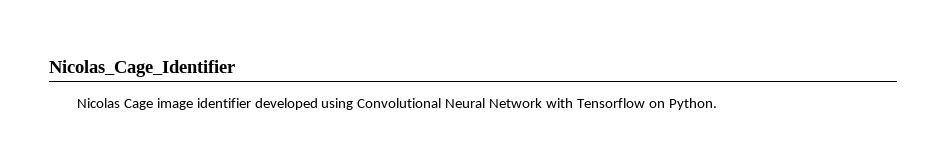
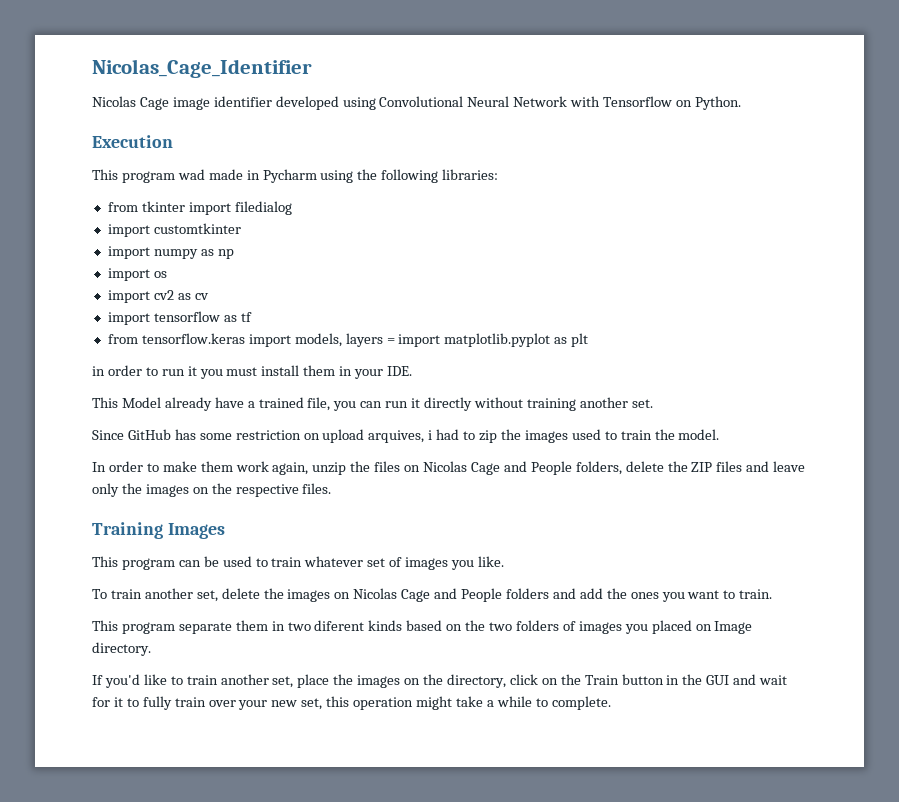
(717, 104) none -> [92,135,173,148] [92,169,499,183] [107,201,292,215] [107,223,241,237] [107,246,234,259] [107,268,167,281] [107,290,209,303] [107,311,252,325] [107,333,589,347] [92,365,413,379] [92,397,653,411] [92,429,720,443] [92,461,806,475] [92,483,332,497] [92,522,225,539] [92,556,504,570] [92,588,773,602] [92,620,753,634] [92,642,151,656] [92,674,788,688] [92,696,611,710] // Execution // This program wad made in Pycharm using the following libraries: // from tkinter import filedialog // import customtkinter // import numpy as np // import os // import cv2 as cv // import tensorflow as tf // from tensorflow.keras import models, layers = import matplotlib.pyplot as plt // in order to run it you must install them in your IDE. // This Model already have a trained file, you can run it directly without training another set. // Since GitHub has some restriction on upload arquives, i had to zip the images used to train the model. // In order to make them work again, unzip the files on Nicolas Cage and People folders, delete the ZIP files and leave only the images on the respective files. // Training Images // This program can be used to train whatever set of images you like. // To train another set, delete the images on Nicolas Cage and People folders and add the ones you want to train. // This program separate them in two diferent kinds based on the two folders of images you placed on Image directory. // If you'd like to train another set, place the images on the directory, click on the Train button in the GUI and wait for it to fully train over your new set, this operation might take a while to complete.

